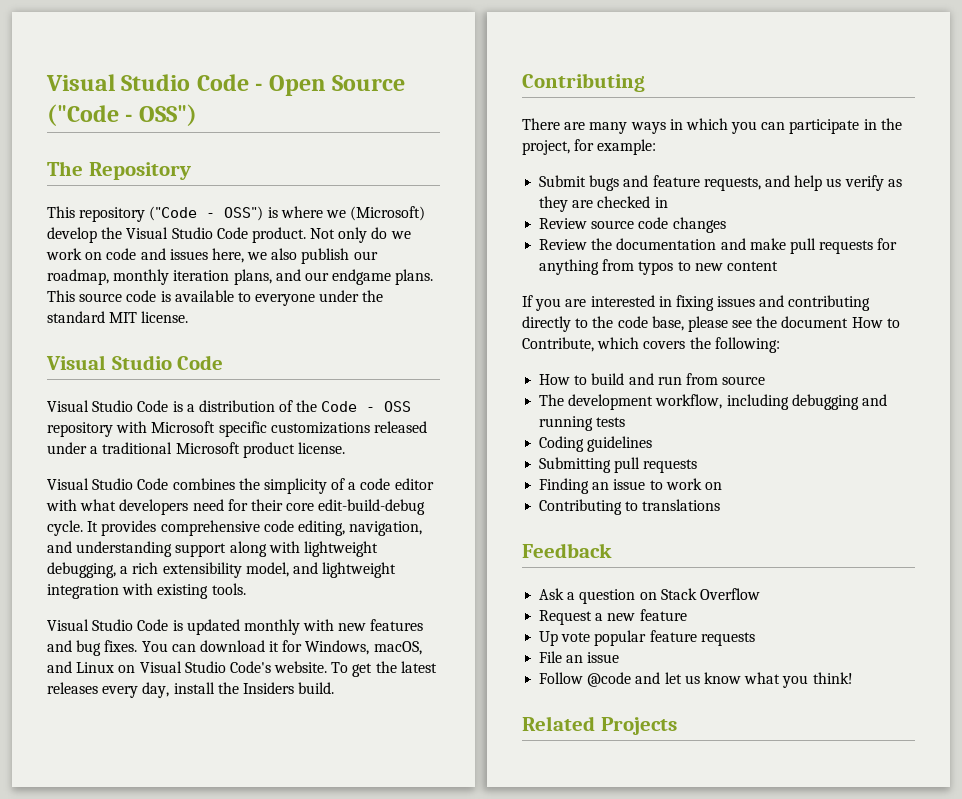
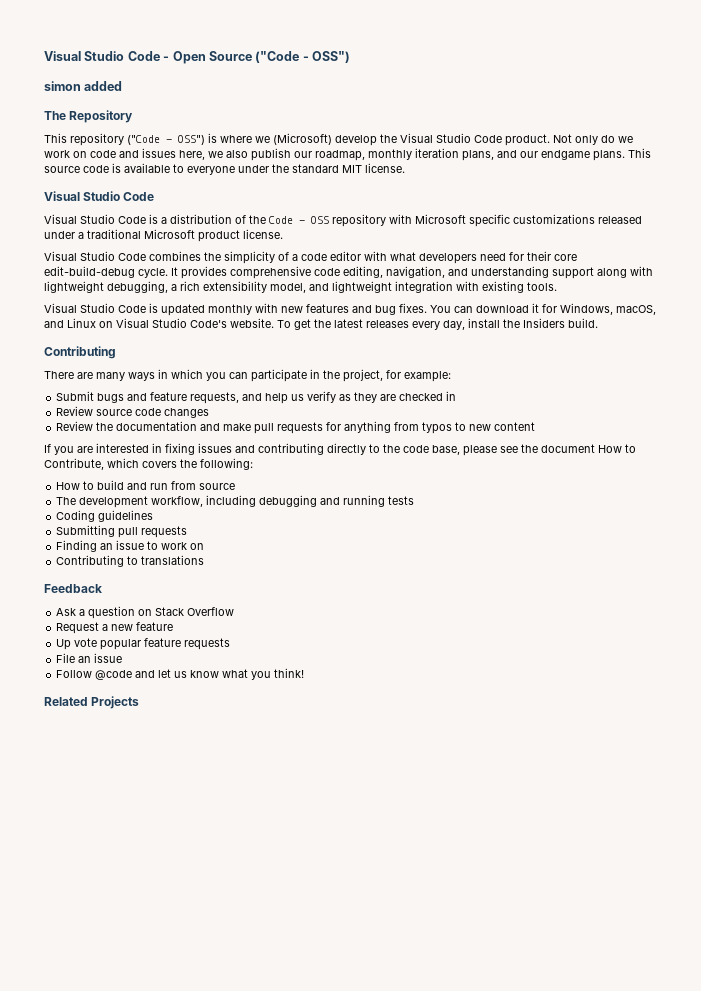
(197, 115) none -> [44,81,123,91] // simon added

